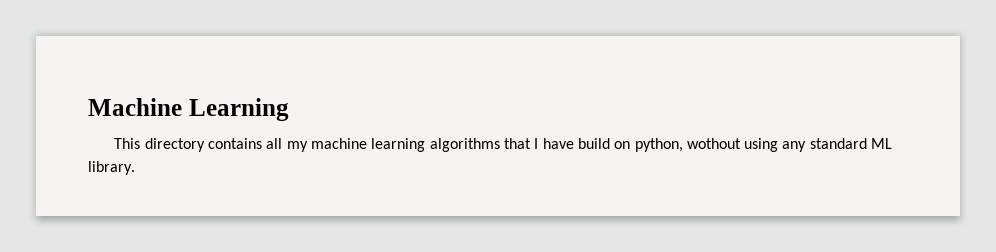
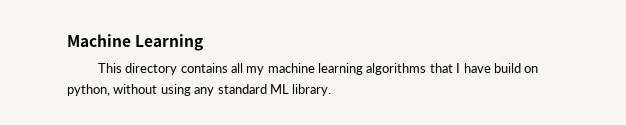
[686,138,741,149] wothout -> [113,84,158,94] without

